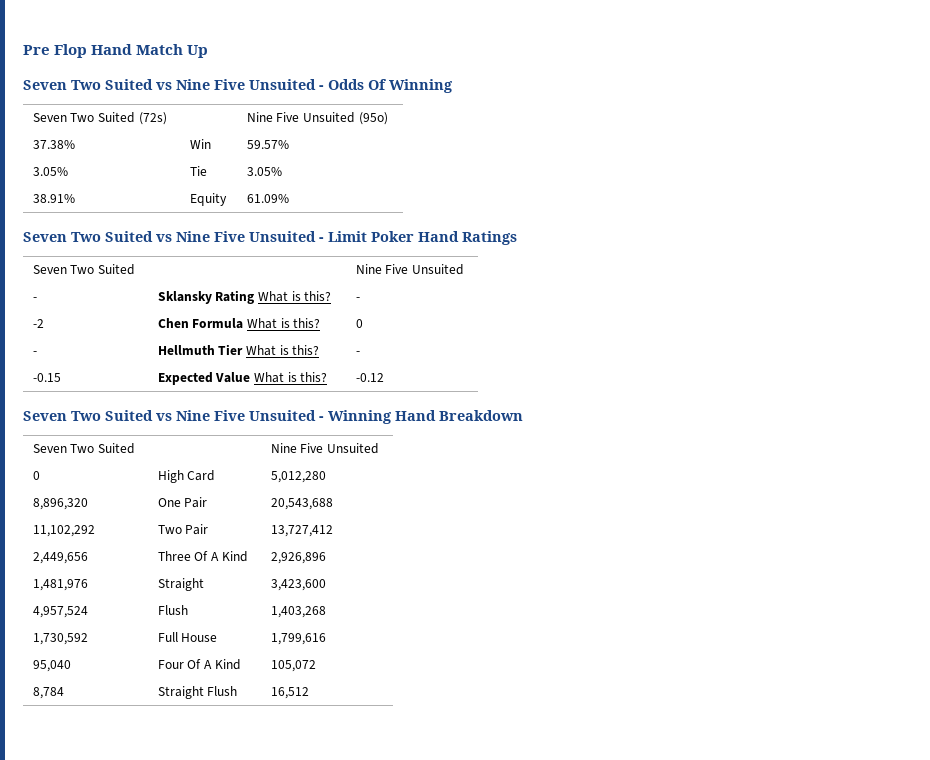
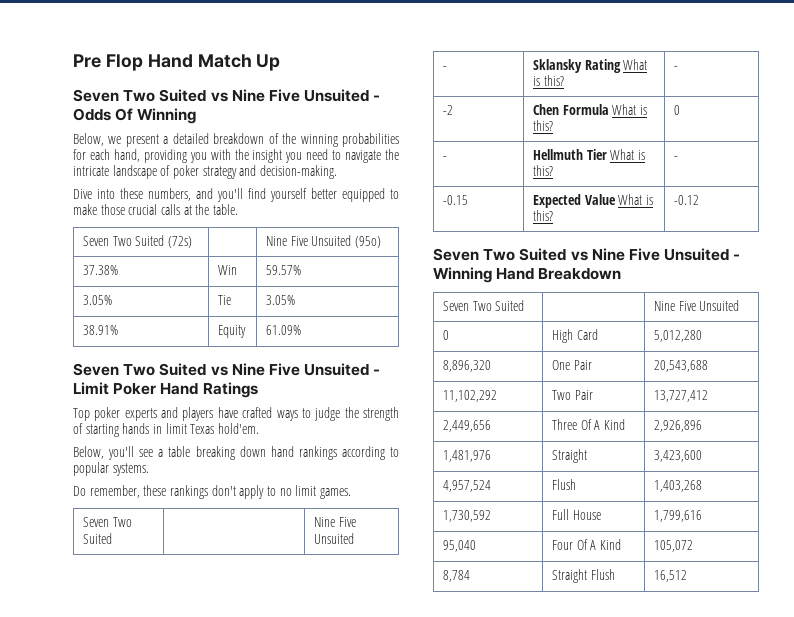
(453, 86) none -> [73,133,400,147] [73,149,399,163] [73,165,337,179] [73,188,399,202] [73,204,238,215] // Below, we present a detailed breakdown of the winning probabilities for each hand, providing you with the insight you need to navigate the intricate landscape of poker strategy and decision-making. // Dive into these numbers, and you'll find yourself better equipped to make those crucial calls at the table.
(517, 238) none -> [73,407,399,421] [73,423,259,437] [73,446,399,460] [73,462,149,476] [73,485,351,499] // Top poker experts and players have crafted ways to judge the strength of starting hands in limit Texas hold'em. // Below, you'll see a table breaking down hand rankings according to popular systems. // Do remember, these rankings don't apply to no limit games.

